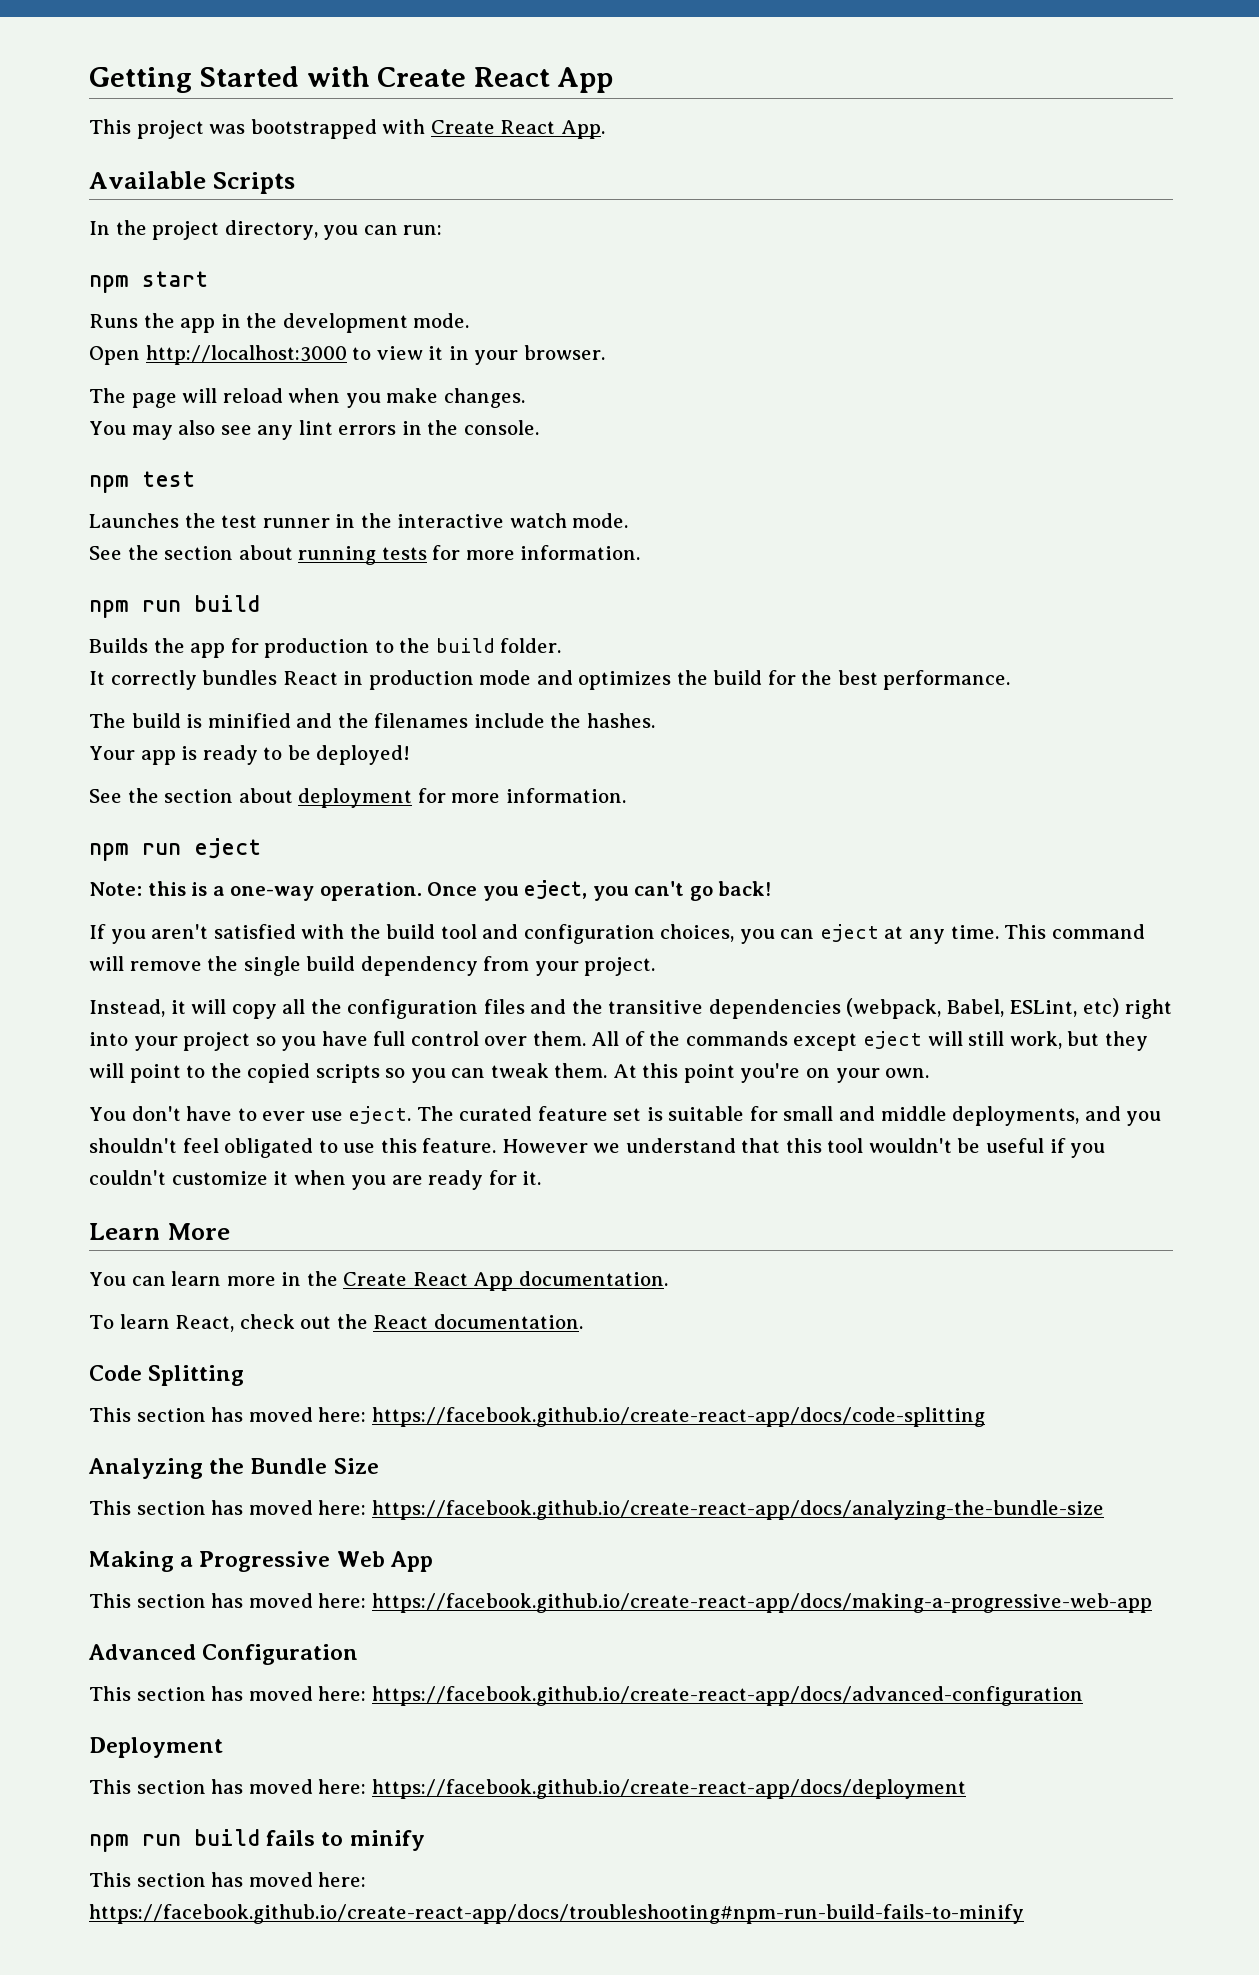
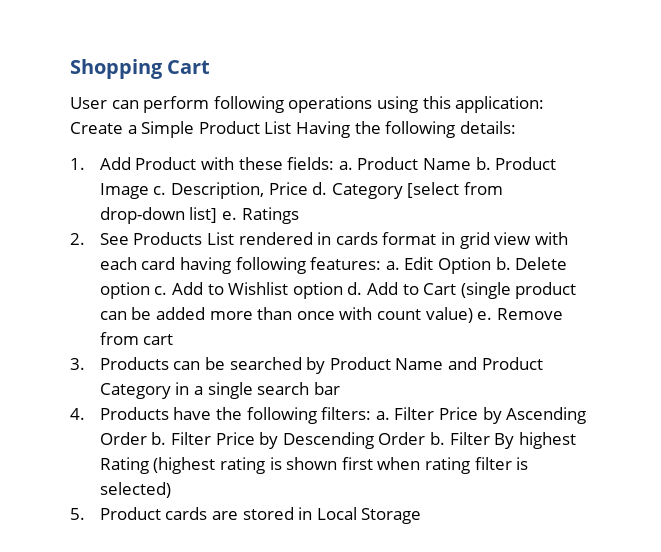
[89,66,614,93] [89,119,605,139] [89,171,295,194] [89,220,443,240] [89,271,208,293] [89,313,470,333] [89,345,605,365] [89,388,525,408] [89,420,539,440] [89,471,195,493] [89,513,629,528] [89,545,641,565] [89,595,260,618] [89,638,562,658] [89,670,1011,690] [89,713,655,728] [89,745,411,765] [89,788,626,808] [89,838,261,861] [89,880,772,901] [89,924,1145,944] [89,956,656,976] [89,998,1172,1019] [89,1031,1148,1051] [89,1063,930,1083] [89,1106,1162,1126] [89,1138,1106,1158] [89,1170,542,1190] [89,1223,230,1240] [89,1271,668,1291] [89,1314,583,1332] [89,1365,245,1386] [89,1407,985,1427] [88,1458,379,1479] [89,1500,1104,1520] [89,1551,433,1572] [89,1593,1152,1613] [88,1644,359,1665] [89,1686,1083,1706] [89,1737,223,1758] [89,1779,966,1799] [89,1829,425,1852] [89,1872,367,1887] [89,1904,1024,1924] Getting Started with Create React App // This project was bootstrapped with Create React App. // Available Scripts // In the project directory, you can run: // npm start // Runs the app in the development mode. // Open http://localhost:3000 to view it in your browser. // The page will reload when you make changes. // You may also see any lint errors in the console. // npm test // Launches the test runner in the interactive watch mode. // See the section about running tests for more information. // npm run build // Builds the app for production to the build folder. // It correctly bundles React in production mode and optimizes the build for the best performance. // The build is minified and the filenames include the hashes. // Your app is ready to be deployed! // See the section about deployment for more information. // npm run eject // Note: this is a one-way operation. Once you eject, you can't go back! // If you aren't satisfied with the build tool and configuration choices, you can eject at any time. This command will remove the single build dependency from your project. // Instead, it will copy all the configuration files and the transitive dependencies (webpack, Babel, ESLint, etc) right into your project so you have full control over them. All of the commands except eject will still work, but they will point to the copied scripts so you can tweak them. At this point you're on your own. // You don't have to ever use eject. The curated feature set is suitable for small and middle deployments, and you shouldn't feel obligated to use this feature. However we understand that this tool wouldn't be useful if you couldn't customize it when you are ready for it. // Learn More // You can learn more in the Create React App documentation. // To learn React, check out the React documentation. // Code Splitting // This section has moved here: https://facebook.github.io/create-react-app/docs/code-splitting // Analyzing the Bundle Size // This section has moved here: https://facebook.github.io/create-react-app/docs/analyzing-the-bundle-size // Making a Progressive Web App // This section has moved here: https://facebook.github.io/create-react-app/docs/making-a-progressive-web-app // Advanced Configuration // This section has moved here: https://facebook.github.io/create-react-app/docs/advanced-configuration // Deployment // This section has moved here: https://facebook.github.io/create-react-app/docs/deployment // npm run build fails to minify // This section has moved here: https://facebook.github.io/create-react-app/docs/troubleshooting#npm-run-build-fails-to-minify -> [70,59,211,79] [70,96,545,113] [70,121,516,138] [70,157,557,170] [99,182,504,199] [99,207,299,224] [70,232,568,249] [99,257,568,274] [99,282,577,299] [99,307,563,323] [99,332,174,345] [70,357,543,374] [99,382,340,399] [70,407,587,424] [99,432,576,449] [99,457,529,474] [99,482,171,498] [70,507,422,524] Shopping Cart // User can perform following operations using this application: Create a Simple Product List Having the following details: // 1. Add Product with these fields: a. Product Name b. Product Image c. Description, Price d. Category [select from drop-down list] e. Ratings // 2. See Products List rendered in cards format in grid view with each card having following features: a. Edit Option b. Delete option c. Add to Wishlist option d. Add to Cart (single product can be added more than once with count value) e. Remove from cart // 3. Products can be searched by Product Name and Product Category in a single search bar // 4. Products have the following filters: a. Filter Price by Ascending Order b. Filter Price by Descending Order b. Filter By highest Rating (highest rating is shown first when rating filter is selected) // 5. Product cards are stored in Local Storage

